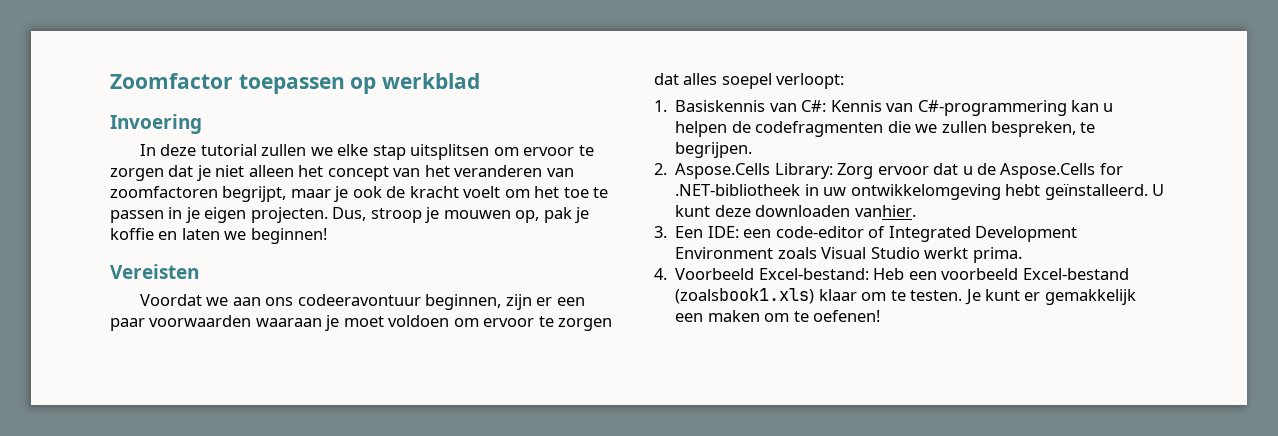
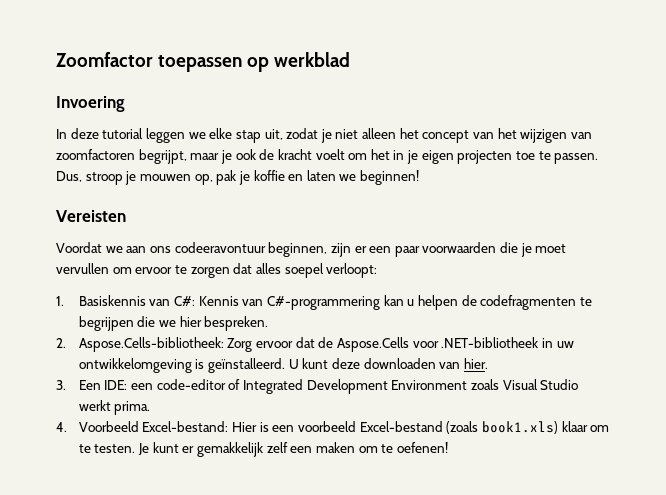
[261,144,307,156] zullen -> [145,128,185,143] leggen
[410,144,594,160] [110,165,194,181] uitsplitsen om ervoor te zorgen dat -> [264,128,319,140] uit, zodat
[454,165,543,177] veranderen -> [520,129,568,143] wijzigen
[563,187,609,198] [110,207,328,223] toe te passen in je eigen projecten. -> [393,150,599,164] in je eigen projecten toe te passen.
[255,318,322,327] waaraan -> [500,242,519,253] die
[388,315,450,327] voldoen -> [56,263,109,274] vervullen
[887,121,1096,137] [675,142,753,158] die we zullen bespreken, te begrijpen. -> [579,297,592,306] [78,316,269,331] te begrijpen die we hier bespreken.
[675,163,833,179] Aspose.Cells Library: -> [78,337,224,352] Aspose.Cells-bibliotheek:
[962,166,973,175] u -> (315, 342) none
[1099,163,1123,175] for -> [412,341,439,348] voor
[1005,184,1041,196] hebt -> [195,359,205,369] is
[854,205,916,217] vanhier. -> [439,358,488,369] van hier.
[873,268,905,280] Heb -> [231,422,269,432] Hier is
[675,288,815,304] (zoalsbook1.xls) -> [446,421,558,434] (zoals book1.xls)
(1136, 297) none -> [266,442,288,453] zelf

